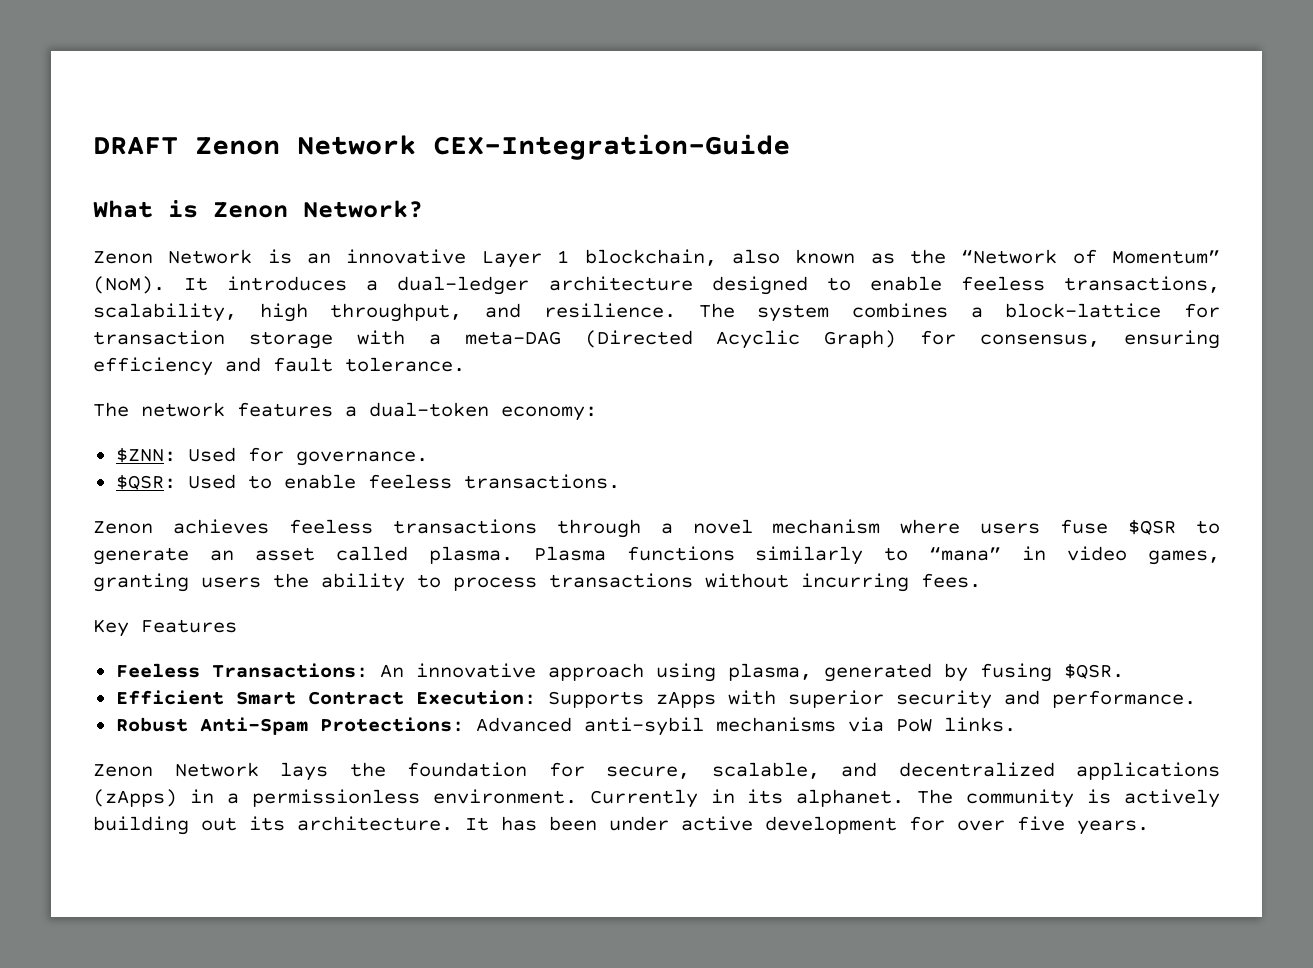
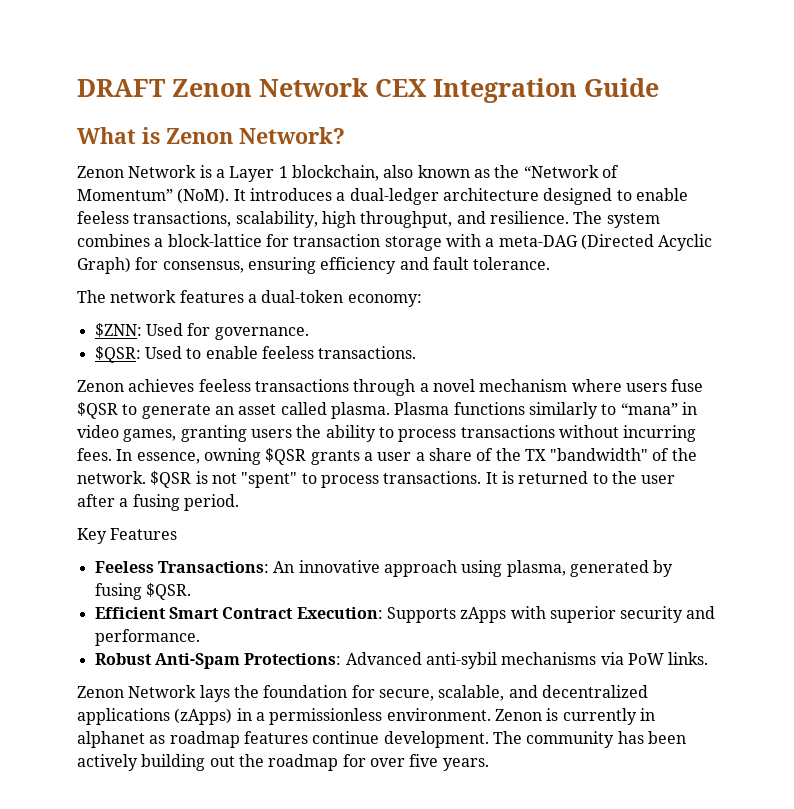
[433,134,790,160] CEX-Integration-Guide -> [375,78,659,103] CEX Integration Guide
[307,249,467,264] an innovative -> [215,169,225,178] a
(981, 580) none -> [116,448,697,465] [77,471,676,488] [77,494,239,511] In essence, owning $QSR grants a user a share of the TX "bandwidth" of the network. $QSR is not "spent" to process transactions. It is returned to the user after a fusing period.
[589,789,1220,808] [93,816,897,835] Currently in its alphanet. The community is actively building out its architecture. It has been under active development -> [494,708,655,725] [77,731,686,748] [77,754,339,771] Zenon is currently in alphanet as roadmap features continue development. The community has been actively building out the roadmap

